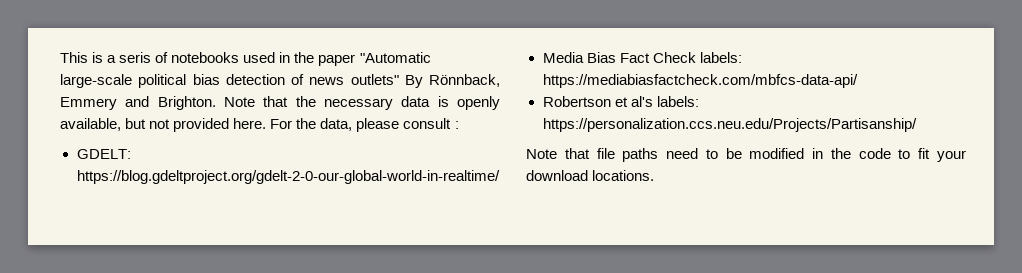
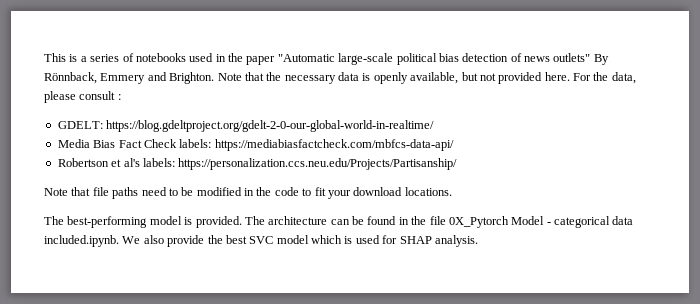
[119,52,152,63] seris -> [90,54,120,62] series
(655, 175) none -> [44,216,634,228] [44,235,478,247] // The best-performing model is provided. The architecture can be found in the file 0X_Pytorch Model - categorical data included.ipynb. We also provide the best SVC model which is used for SHAP analysis.

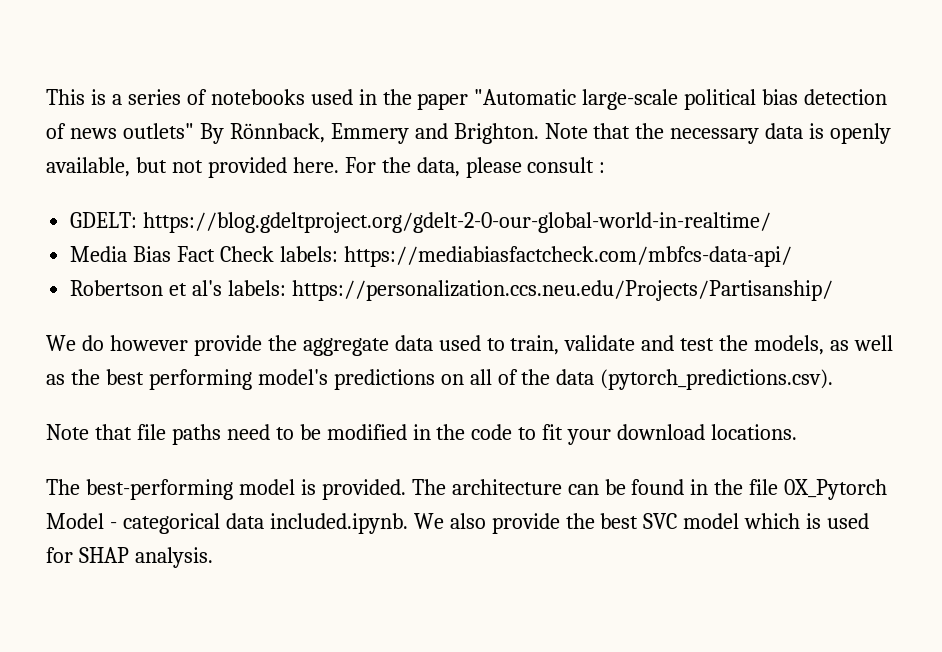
(458, 164) none -> [46,335,894,356] [46,369,834,390] // We do however provide the aggregate data used to train, validate and test the models, as well as the best performing model's predictions on all of the data (pytorch_predictions.csv).

